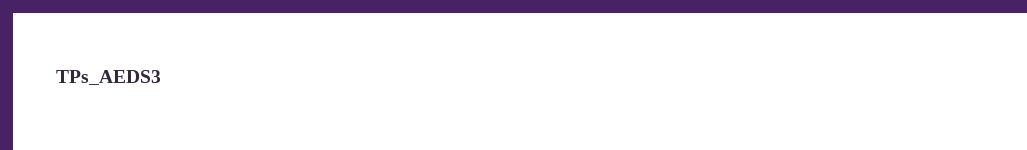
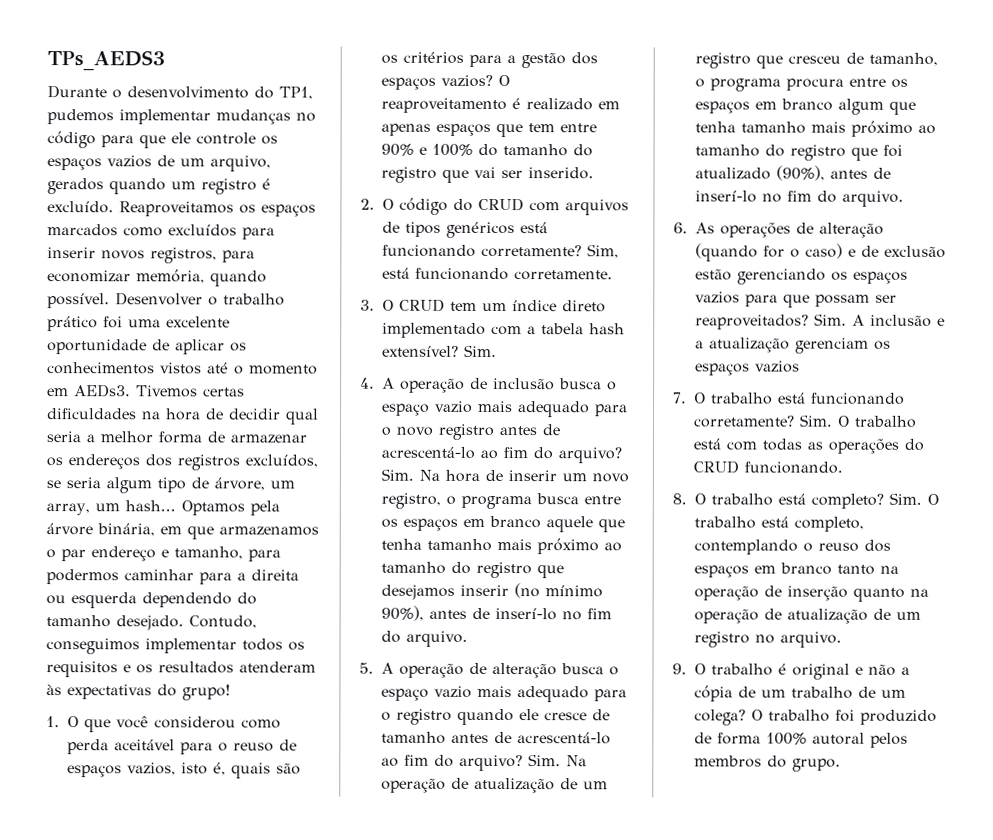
(161, 77) none -> [47,85,313,100] [47,109,316,125] [47,131,278,149] [47,155,271,172] [47,178,271,195] [47,201,316,217] [47,224,275,240] [47,247,255,264] [47,269,267,287] [47,292,285,309] [47,316,230,332] [47,339,247,355] [47,362,318,375] [47,384,245,398] [47,408,319,425] [46,431,307,444] [46,454,318,471] [46,477,295,494] [46,500,280,516] [46,523,319,540] [46,546,281,562] [46,569,299,585] [46,592,257,609] [46,615,257,631] [46,638,305,655] [46,661,316,678] [46,684,231,701] [46,716,281,733] [67,739,297,755] [67,762,301,779] [381,51,598,69] [381,74,510,90] [381,97,620,114] [381,122,597,138] [381,143,593,157] [381,166,594,183] [360,197,629,216] [382,221,548,239] [382,244,619,259] [382,267,613,281] [360,298,606,313] [382,322,625,338] [382,344,497,357] [360,377,617,393] [382,400,628,418] [381,423,560,440] [381,446,622,464] [381,468,629,483] [381,492,621,510] [381,515,625,533] [381,538,622,555] [381,561,564,579] [381,583,603,600] [381,605,612,621] [381,630,468,647] [359,662,619,679] [381,685,627,703] [381,708,610,726] [381,731,611,745] [381,754,587,772] [381,777,608,794] [695,52,938,69] [695,77,908,92] [695,98,916,115] [695,120,936,137] [695,144,903,161] [695,165,891,181] [695,190,904,207] [673,222,884,238] [695,243,946,262] [695,268,908,285] [695,291,897,308] [695,313,945,330] [695,337,891,354] [695,360,800,376] [673,392,905,405] [693,414,917,428] [693,438,924,454] [693,460,843,474] [672,492,939,509] [694,516,864,532] [694,539,891,555] [694,562,899,578] [694,585,929,602] [694,608,921,624] [694,631,842,648] [672,663,910,680] [694,685,906,702] [694,709,937,726] [694,732,908,748] [694,755,841,772] // Durante o desenvolvimento do TP1, pudemos implementar mudanças no código para que ele controle os espaços vazios de um arquivo, gerados quando um registro é excluído. Reaproveitamos os espaços marcados como excluídos para inserir novos registros, para economizar memória, quando possível. Desenvolver o trabalho prático foi uma excelente oportunidade de aplicar os conhecimentos vistos até o momento em AEDs3. Tivemos certas dificuldades na hora de decidir qual seria a melhor forma de armazenar os endereços dos registros excluídos, se seria algum tipo de árvore, um array, um hash... Optamos pela árvore binária, em que armazenamos o par endereço e tamanho, para podermos caminhar para a direita ou esquerda dependendo do tamanho desejado. Contudo, conseguimos implementar todos os requisitos e os resultados atenderam às expectativas do grupo! // 1. O que você considerou como perda aceitável para o reuso de espaços vazios, isto é, quais são os critérios para a gestão dos espaços vazios? O reaproveitamento é realizado em apenas espaços que tem entre 90% e 100% do tamanho do registro que vai ser inserido. // 2. O código do CRUD com arquivos de tipos genéricos está funcionando corretamente? Sim, está funcionando corretamente. // 3. O CRUD tem um índice direto implementado com a tabela hash extensível? Sim. // 4. A operação de inclusão busca o espaço vazio mais adequado para o novo registro antes de acrescentá-lo ao fim do arquivo? Sim. Na hora de inserir um novo registro, o programa busca entre os espaços em branco aquele que tenha tamanho mais próximo ao tamanho do registro que desejamos inserir (no mínimo 90%), antes de inserí-lo no fim do arquivo. // 5. A operação de alteração busca o espaço vazio mais adequado para o registro quando ele cresce de tamanho antes de acrescentá-lo ao fim do arquivo? Sim. Na operação de atualização de um registro que cresceu de tamanho, o programa procura entre os espaços em branco algum que tenha tamanho mais próximo ao tamanho do registro que foi atualizado (90%), antes de inserí-lo no fim do arquivo. // 6. As operações de alteração (quando for o caso) e de exclusão estão gerenciando os espaços vazios para que possam ser reaproveitados? Sim. A inclusão e a atualização gerenciam os espaços vazios // 7. O trabalho está funcionando corretamente? Sim. O trabalho está com todas as operações do CRUD funcionando. // 8. O trabalho está completo? Sim. O trabalho está completo, contemplando o reuso dos espaços em branco tanto na operação de inserção quanto na operação de atualização de um registro no arquivo. // 9. O trabalho é original e não a cópia de um trabalho de um colega? O trabalho foi produzido de forma 100% autoral pelos membros do grupo.

